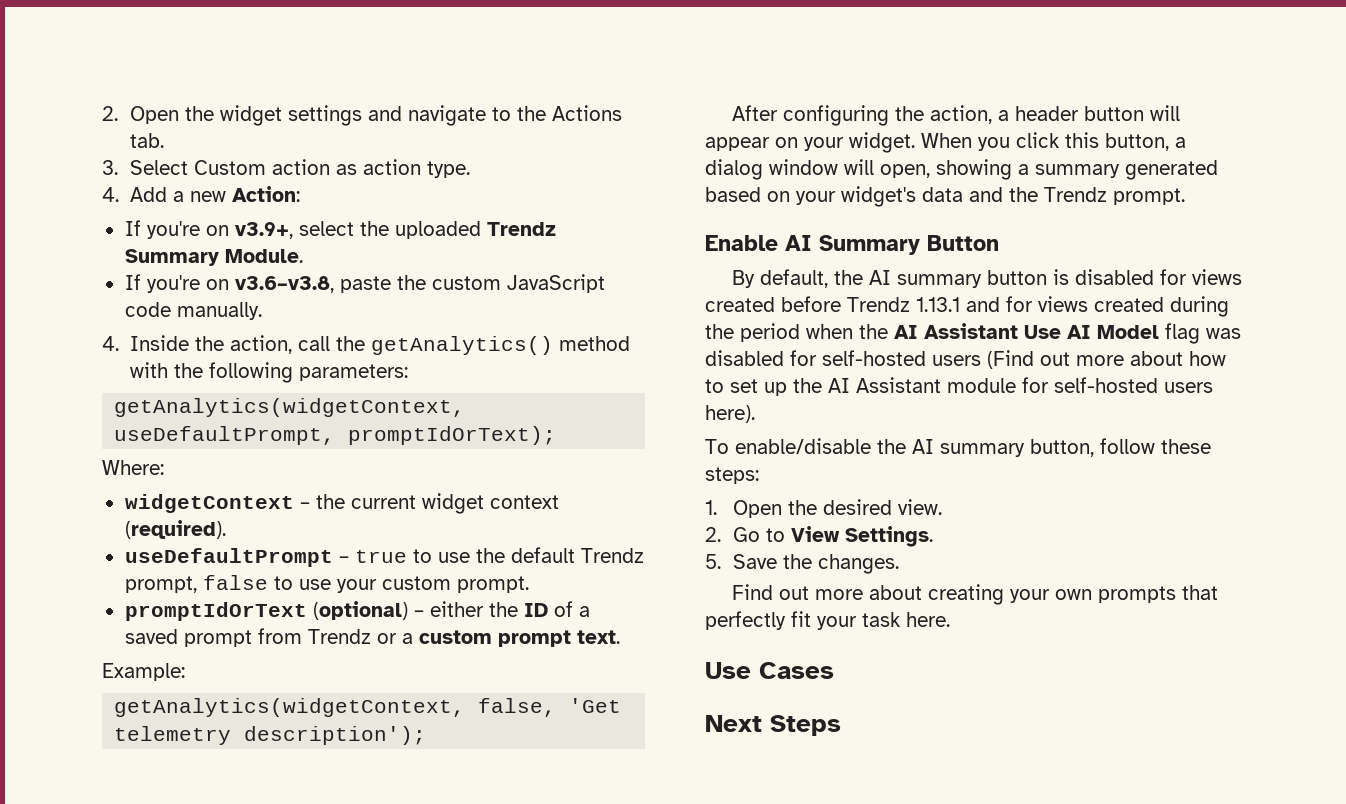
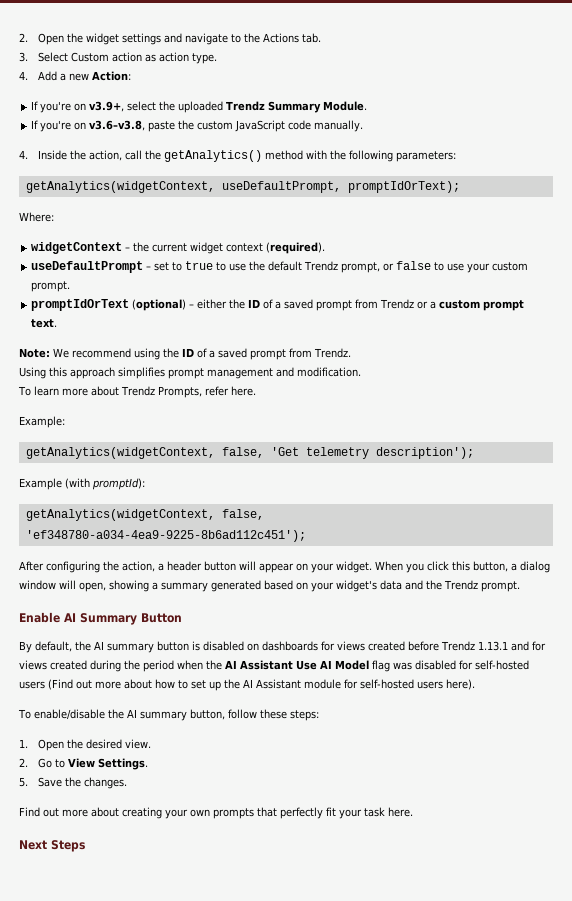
(349, 559) none -> [154,262,183,271] set to
(197, 584) none -> [383,263,395,271] or
(620, 637) none -> [19,348,351,360] [19,367,361,379] [18,386,256,398] // Note: We recommend using the ID of a saved prompt from Trendz. // Using this approach simplifies prompt management and modification. // To learn more about Trendz Prompts, refer here.
(427, 735) none -> [19,478,145,490] [25,509,264,521] [25,530,306,542] // Example (with promptId): // getAnalytics(widgetContext, false, 'ef348780-a034-4ea9-9225-8b6ad112c451');
(1155, 277) none -> [247,641,318,651] on dashboards
[705,662,834,679] // Use Cases -> (413, 812) none

